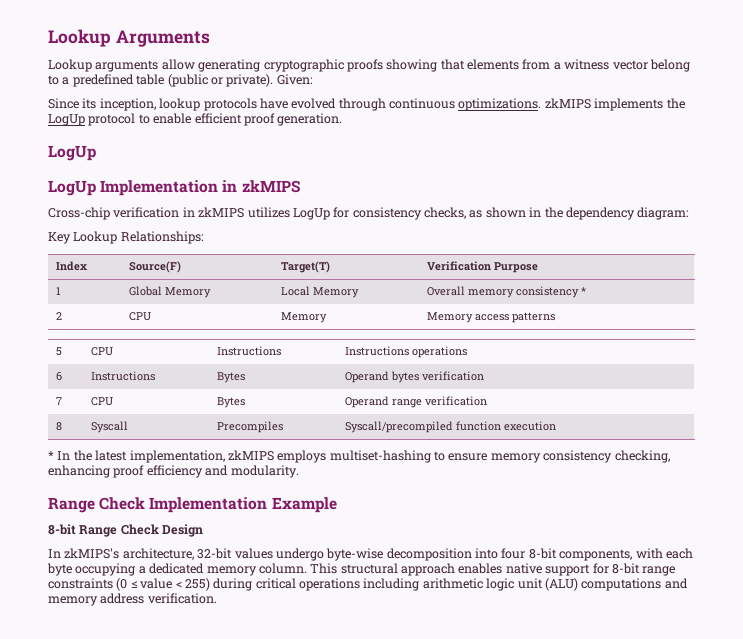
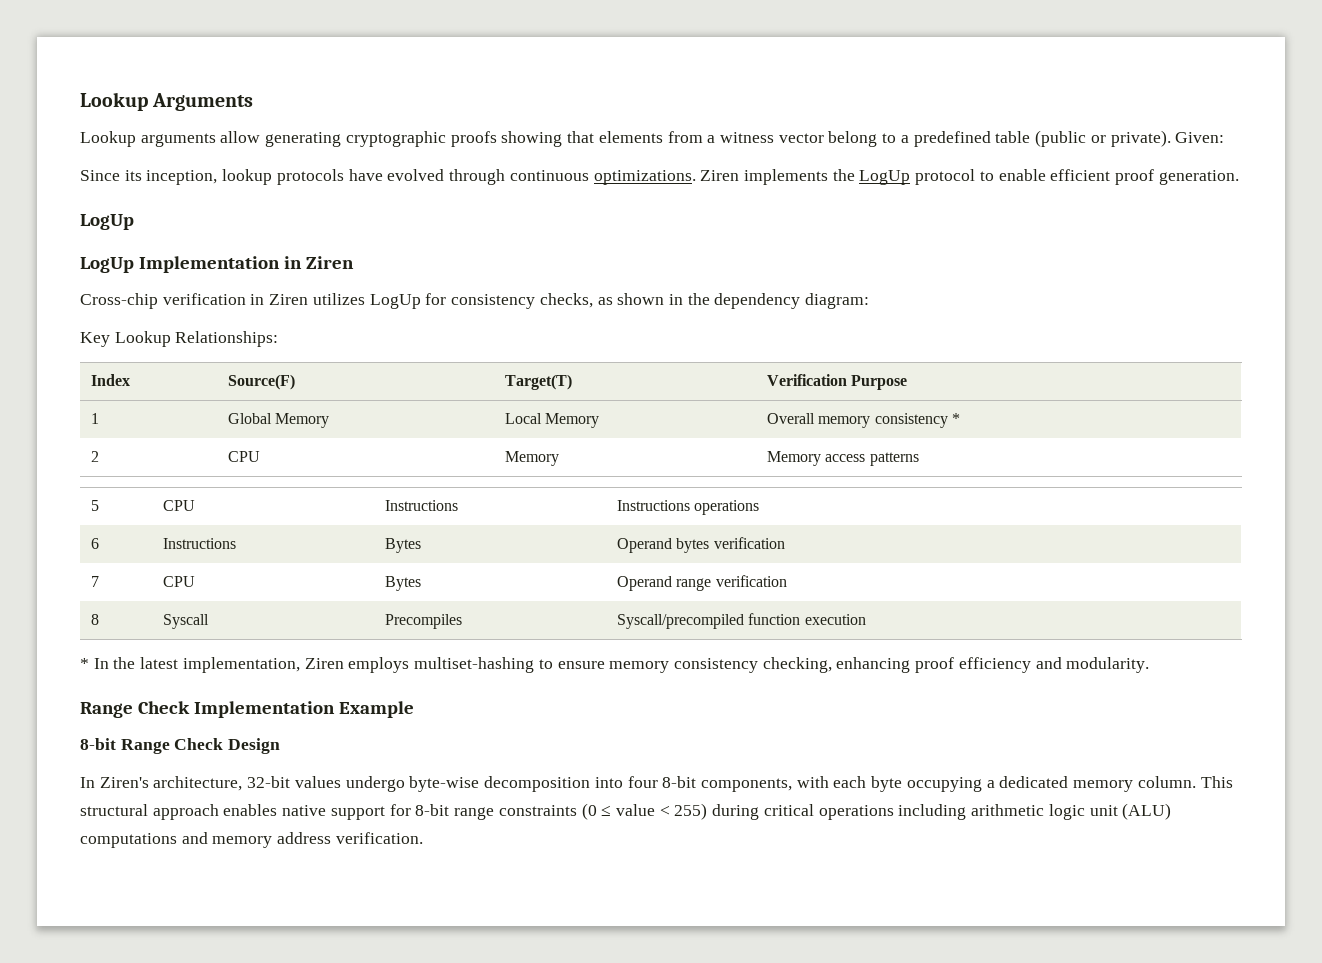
[544,98,591,109] zkMIPS -> [700,170,740,181] Ziren
[241,180,300,193] zkMIPS -> [305,256,354,269] Ziren
[198,207,245,218] zkMIPS -> [269,294,309,305] Ziren
[227,450,274,461] zkMIPS -> [304,658,344,669] Ziren
[64,548,120,559] zkMIPS's -> [99,777,149,788] Ziren's

